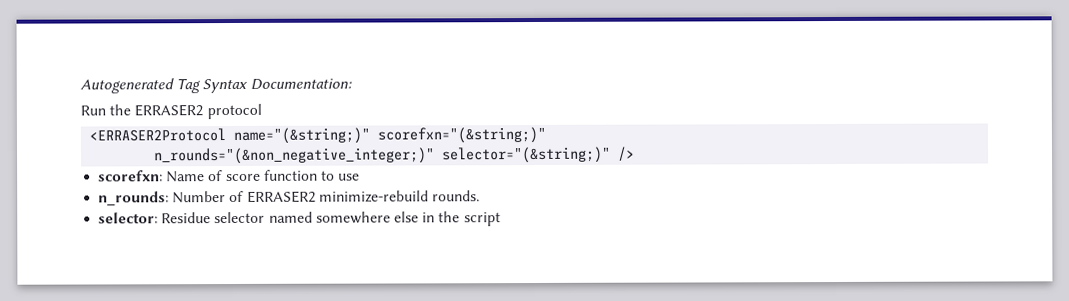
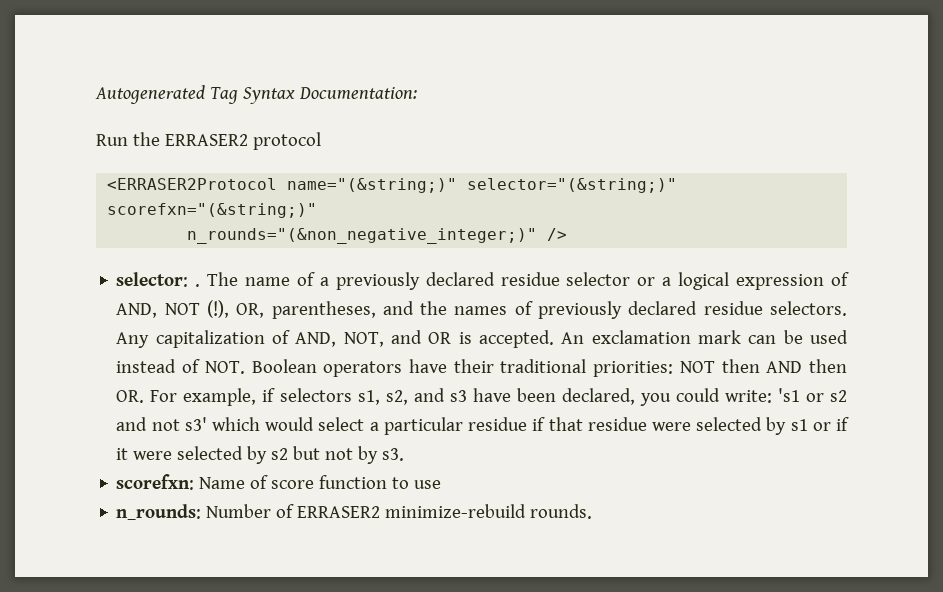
(371, 135) none -> [467,178,678,193] selector="(&string;)"
[441,146,612,164] selector="(&string;)" -> (538, 236) none
(636, 154) none -> [116,272,849,290] [116,300,848,319] [116,330,849,348] [116,359,847,377] [116,388,847,406] [116,417,849,435] [116,446,405,464] // selector: . The name of a previously declared residue selector or a logical expression of AND, NOT (!), OR, parentheses, and the names of previously declared residue selectors. Any capitalization of AND, NOT, and OR is accepted. An exclamation mark can be used instead of NOT. Boolean operators have their traditional priorities: NOT then AND then OR. For example, if selectors s1, s2, and s3 have been declared, you could write: 's1 or s2 and not s3' which would select a particular residue if that residue were selected by s1 or if it were selected by s2 but not by s3.
[98,211,501,227] // selector: Residue selector named somewhere else in the script -> (593, 511) none

